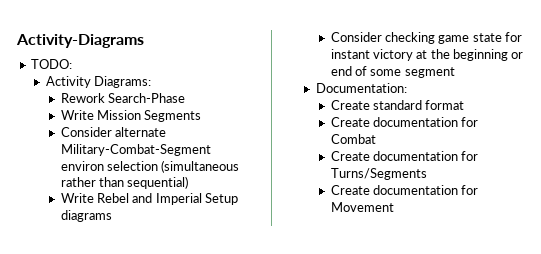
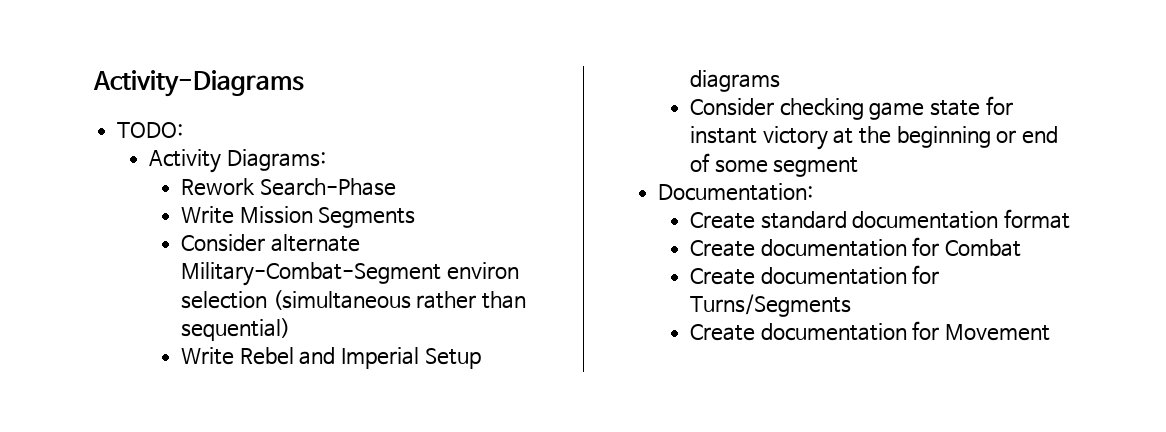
(422, 105) none -> [852,211,999,229] documentation

